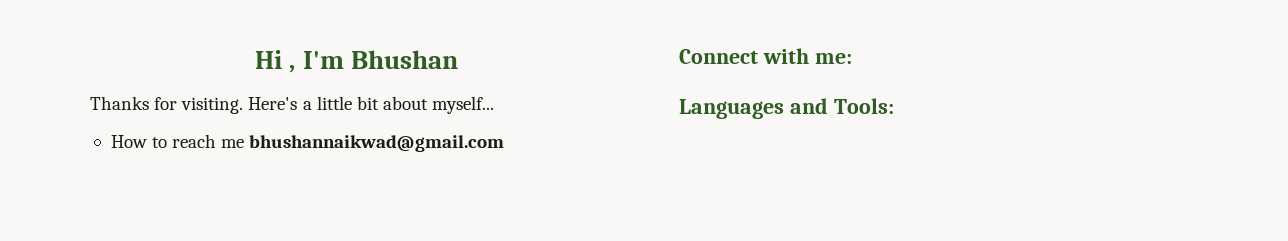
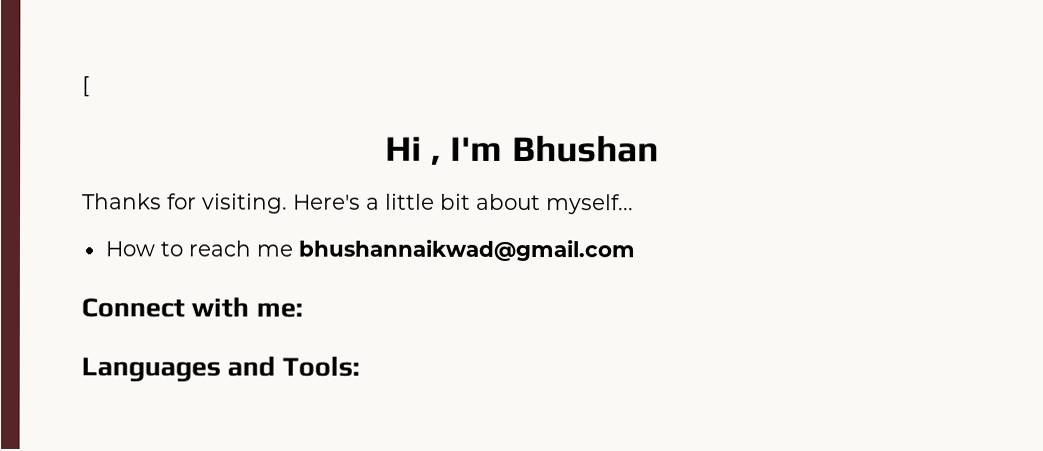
(255, 59) none -> [82,76,90,97] [ //

